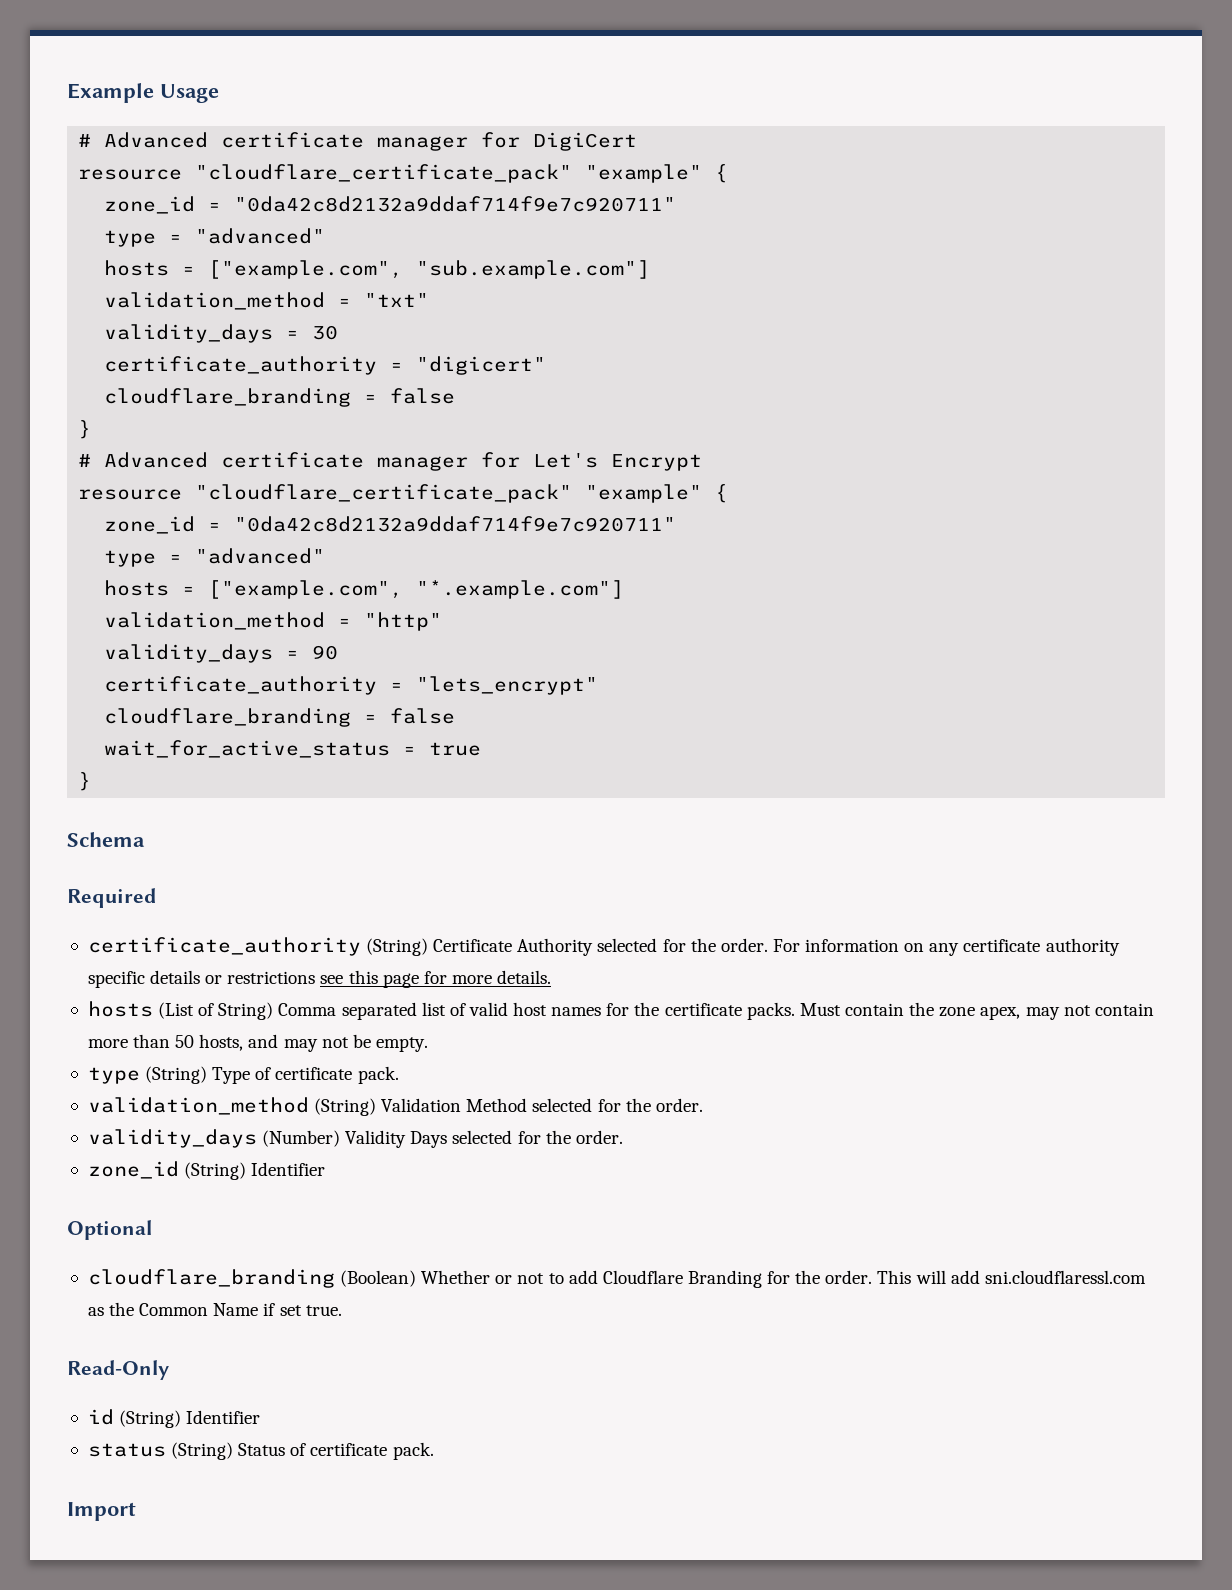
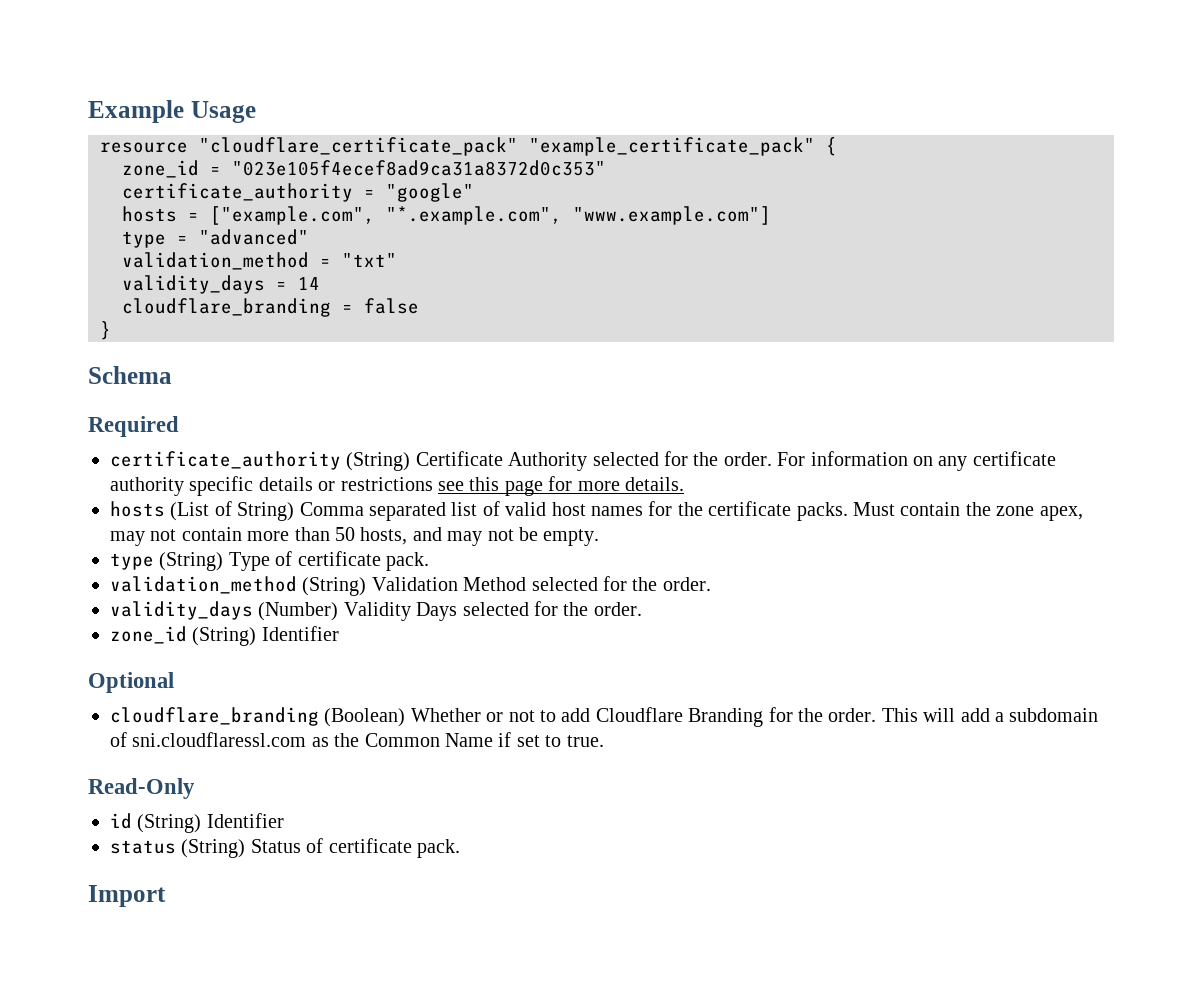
[78,132,638,151] [78,164,729,183] [104,196,677,214] [104,228,326,247] [104,260,651,279] // # Advanced certificate manager for DigiCert // resource "cloudflare_certificate_pack" "example" { // zone_id = "0da42c8d2132a9ddaf714f9e7c920711" // type = "advanced" // hosts = ["example.com", "sub.example.com"] -> [100,137,837,156] [122,160,606,178] [122,183,474,202] [122,206,771,225] [122,229,309,248] // resource "cloudflare_certificate_pack" "example_certificate_pack" { // zone_id = "023e105f4ecef8ad9ca31a8372d0c353" // certificate_authority = "google" // hosts = ["example.com", "*.example.com", "www.example.com"] // type = "advanced"
[312,325,339,340] [104,356,547,375] 30 // certificate_authority = "digicert" -> [298,277,320,290] 14
[78,452,703,471] [78,484,729,503] [104,516,677,534] [104,548,326,567] [104,580,625,599] [104,612,443,631] [104,644,339,663] [104,676,599,695] [104,708,456,727] [104,740,482,758] [78,772,92,791] // # Advanced certificate manager for Let's Encrypt // resource "cloudflare_certificate_pack" "example" { // zone_id = "0da42c8d2132a9ddaf714f9e7c920711" // type = "advanced" // hosts = ["example.com", "*.example.com"] // validation_method = "http" // validity_days = 90 // certificate_authority = "lets_encrypt" // cloudflare_branding = false // wait_for_active_status = true // } -> (111, 330) none
(980, 1277) none -> [994,708,1099,722] [110,732,127,747] a subdomain of
(302, 1310) none -> [545,735,562,747] to

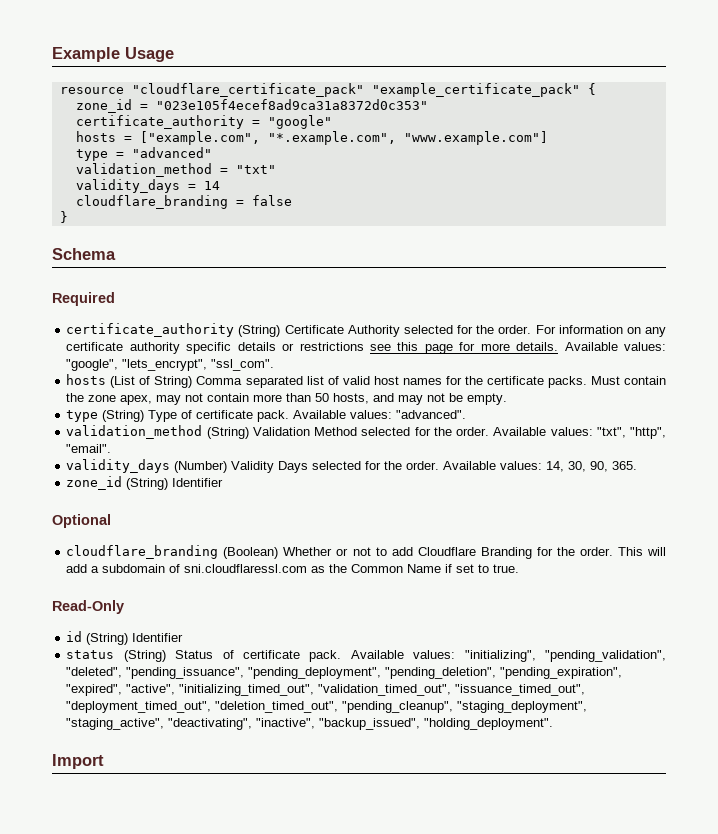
(684, 484) none -> [564,342,666,351] [66,359,275,371] Available values: "google", "lets_encrypt", "ssl_com".
(429, 561) none -> [293,410,467,419] Available values: "advanced".
(711, 584) none -> [493,427,666,439] [66,444,112,453] Available values: "txt", "http", "email".
(642, 609) none -> [443,461,638,472] Available values: 14, 30, 90, 365.
(460, 848) none -> [350,650,666,662] [66,667,623,679] [66,684,586,696] [66,701,588,713] [66,718,554,730] Available values: "initializing", "pending_validation", "deleted", "pending_issuance", "pending_deployment", "pending_deletion", "pending_expiration", "expired", "active", "initializing_timed_out", "validation_timed_out", "issuance_timed_out", "deployment_timed_out", "deletion_timed_out", "pending_cleanup", "staging_deployment", "staging_active", "deactivating", "inactive", "backup_issued", "holding_deployment".

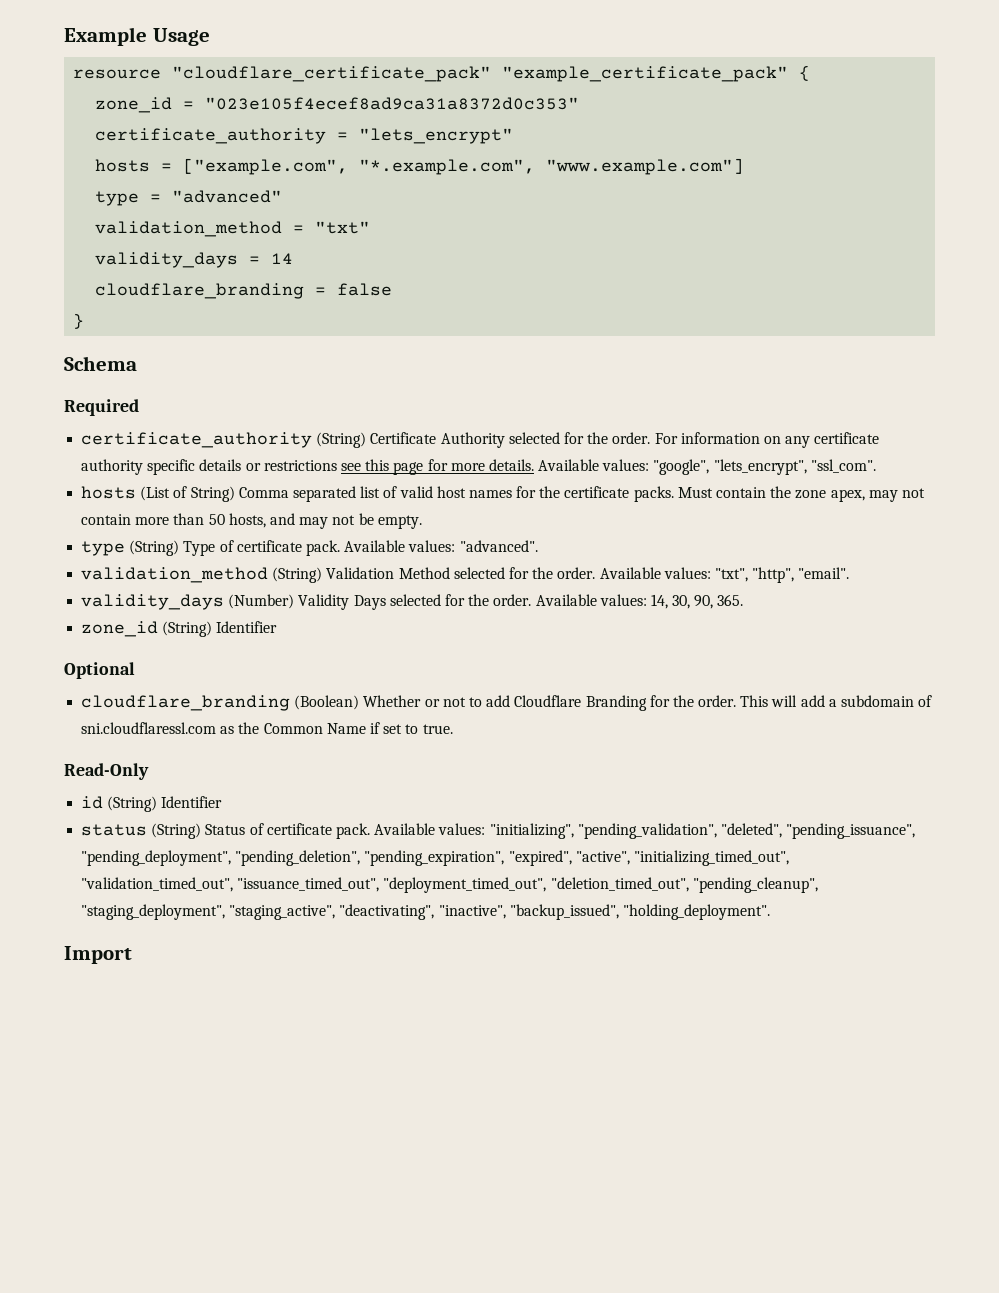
[267,115,332,129] "google" -> [359,128,514,144] "lets_encrypt"

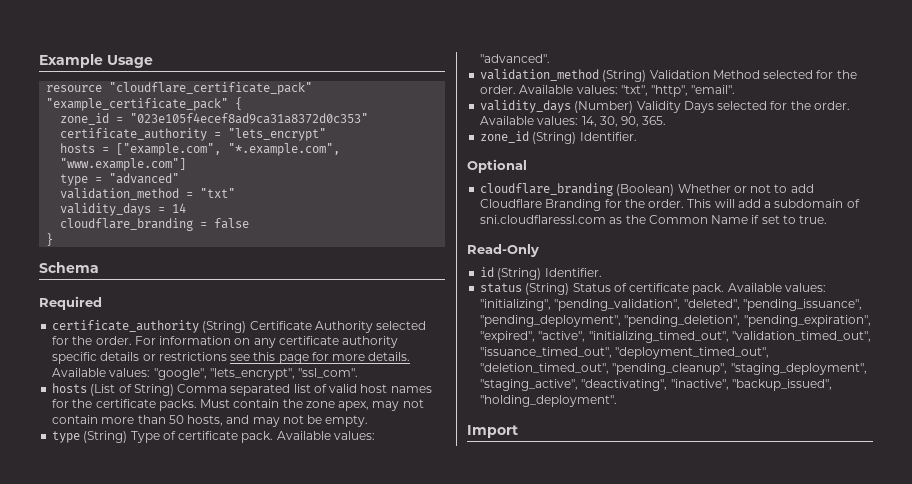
[216,621,278,633] Identifier -> [579,132,637,141] Identifier.
[161,796,223,808] Identifier -> [544,268,602,277] Identifier.

